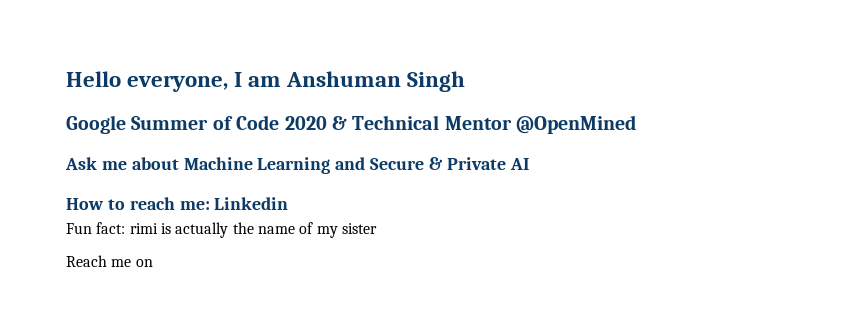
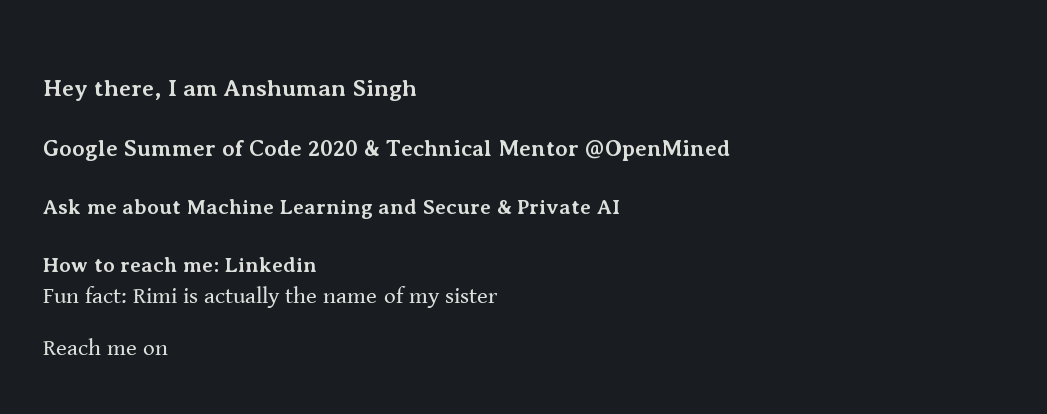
[66,71,229,92] Hello everyone, -> [43,80,162,101] Hey there,
[129,223,158,234] rimi -> [133,288,178,303] Rimi

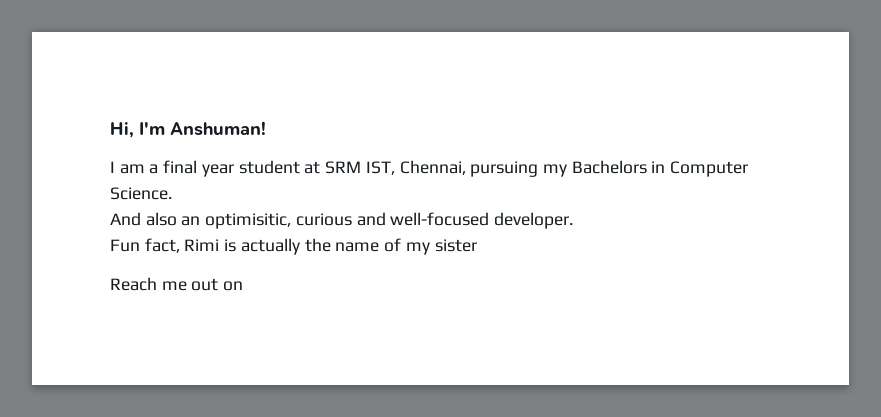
[43,80,417,101] [43,140,730,161] [43,199,621,219] [43,257,317,272] Hey there, I am Anshuman Singh // Google Summer of Code 2020 & Technical Mentor @OpenMined // Ask me about Machine Learning and Secure & Private AI // How to reach me: Linkedin -> [110,121,266,138] [110,160,749,177] [110,187,172,200] [110,212,574,229] Hi, I'm Anshuman! // I am a final year student at SRM IST, Chennai, pursuing my Bachelors in Computer Science. // And also an optimisitic, curious and well-focused developer.
[85,286,128,303] fact: -> [144,238,180,253] fact,
(138, 350) none -> [191,278,219,291] out

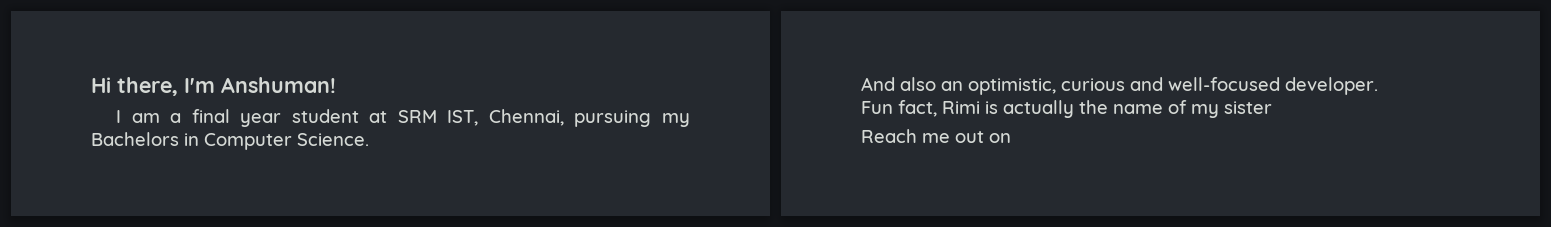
[110,122,134,138] Hi, -> [91,77,178,96] Hi there,
[205,213,292,229] optimisitic, -> [968,78,1056,95] optimistic,

